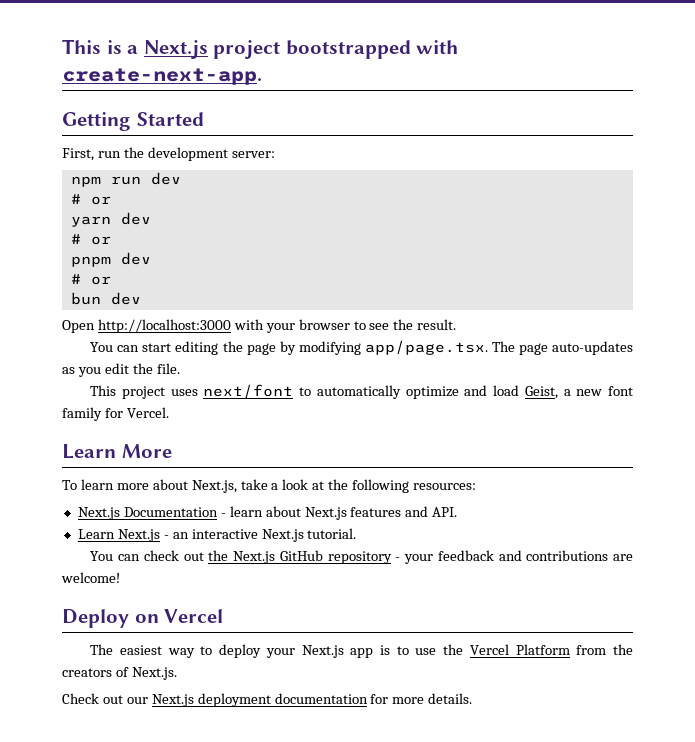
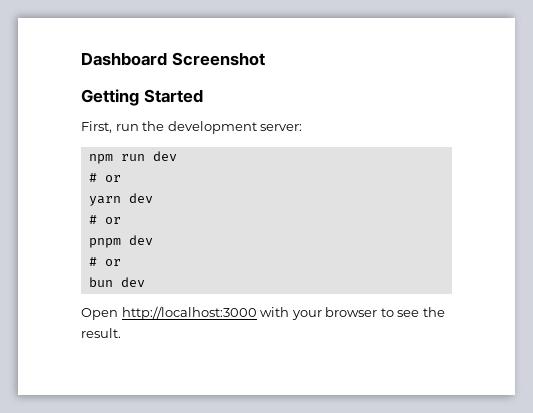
[62,39,459,59] [62,68,262,85] This is a Next.js project bootstrapped with create-next-app. -> [81,52,265,66] Dashboard Screenshot
[90,340,633,355] [62,363,180,377] [90,384,633,399] [62,407,169,421] [62,444,172,459] [62,479,477,493] [77,506,458,520] [77,528,357,542] [90,550,633,564] [61,572,120,583] [62,609,224,628] [90,644,634,658] [62,667,177,680] [62,693,473,707] // You can start editing the page by modifying app/page.tsx. The page auto-updates as you edit the file. // This project uses next/font to automatically optimize and load Geist, a new font family for Vercel. // Learn More // To learn more about Next.js, take a look at the following resources: // Next.js Documentation - learn about Next.js features and API. // Learn Next.js - an interactive Next.js tutorial. // You can check out the Next.js GitHub repository - your feedback and contributions are welcome! // Deploy on Vercel // The easiest way to deploy your Next.js app is to use the Vercel Platform from the creators of Next.js. // Check out our Next.js deployment documentation for more details. -> (121, 333) none

